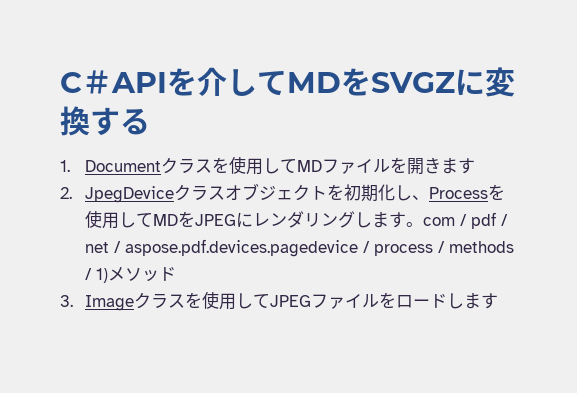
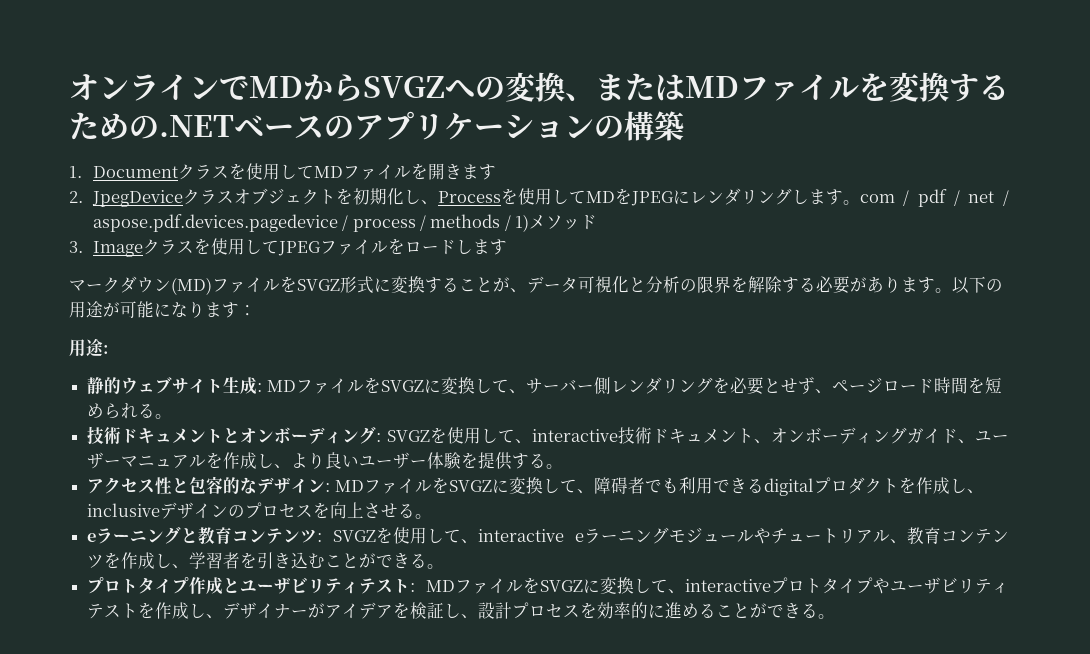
[60,67,515,97] [60,106,150,136] C＃APIを介してMDをSVGZに変換する -> [69,72,1009,102] [69,111,684,141] オンラインでMDからSVGZへの変換、またはMDファイルを変換するための.NETベースのアプリケーションの構築
(499, 301) none -> [69,276,1003,295] [69,301,256,318] [69,338,109,357] [87,377,1002,395] [87,403,173,419] [87,426,1009,444] [87,452,564,470] [87,476,984,496] [87,502,433,519] [87,527,1009,545] [87,552,445,569] [87,577,1009,595] [87,602,836,619] // マークダウン(MD)ファイルをSVGZ形式に変換することが、データ可視化と分析の限界を解除する必要があります。以下の用途が可能になります： // 用途: // 静的ウェブサイト生成: MDファイルをSVGZに変換して、サーバー側レンダリングを必要とせず、ページロード時間を短められる。 // 技術ドキュメントとオンボーディング: SVGZを使用して、interactive技術ドキュメント、オンボーディングガイド、ユーザーマニュアルを作成し、より良いユーザー体験を提供する。 // アクセス性と包容的なデザイン: MDファイルをSVGZに変換して、障碍者でも利用できるdigitalプロダクトを作成し、inclusiveデザインのプロセスを向上させる。 // eラーニングと教育コンテンツ: SVGZを使用して、interactive eラーニングモジュールやチュートリアル、教育コンテンツを作成し、学習者を引き込むことができる。 // プロトタイプ作成とユーザビリティテスト: MDファイルをSVGZに変換して、interactiveプロトタイプやユーザビリティテストを作成し、デザイナーがアイデアを検証し、設計プロセスを効率的に進めることができる。

